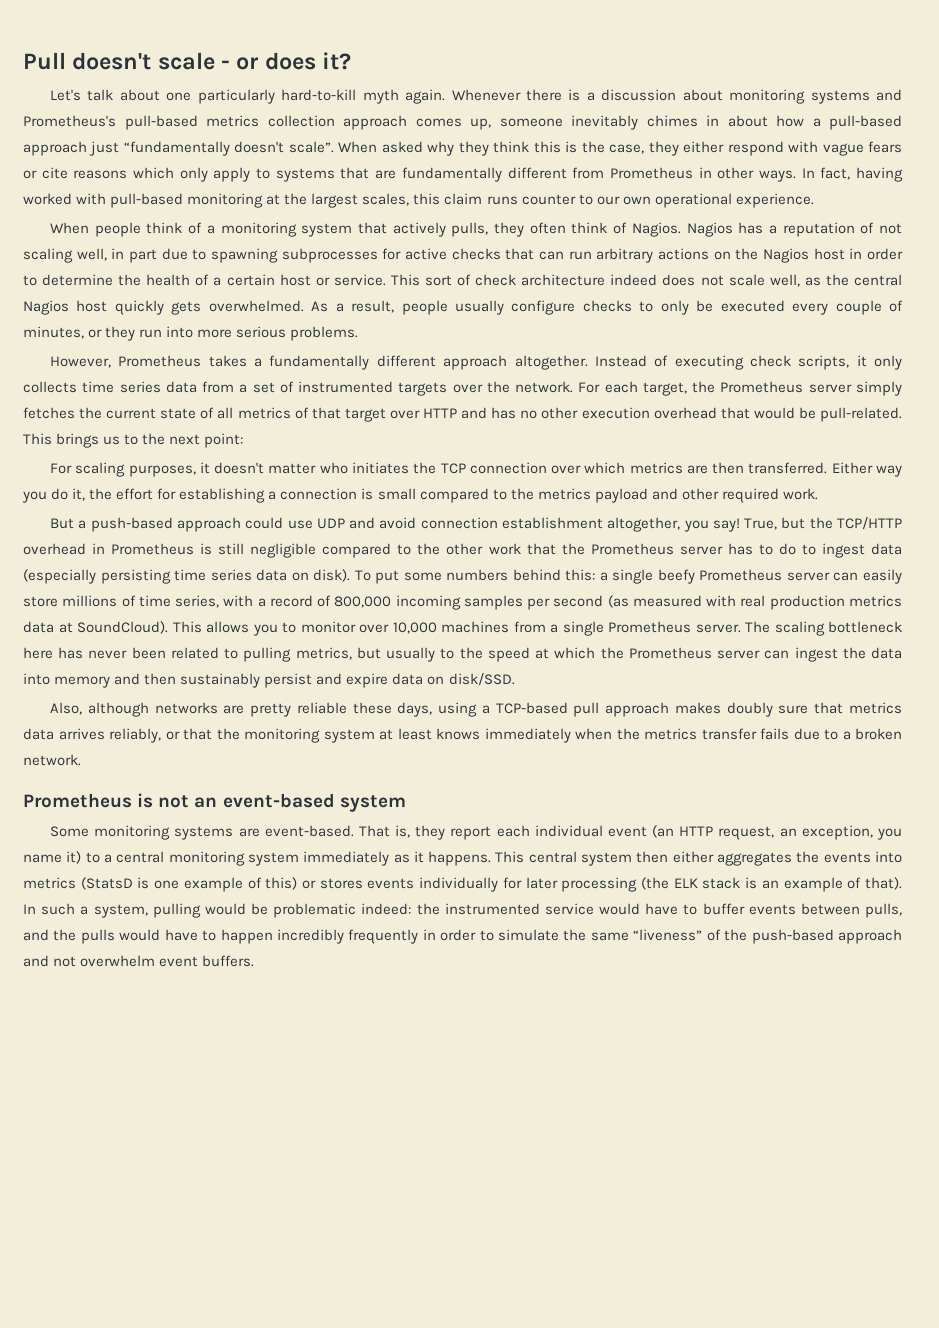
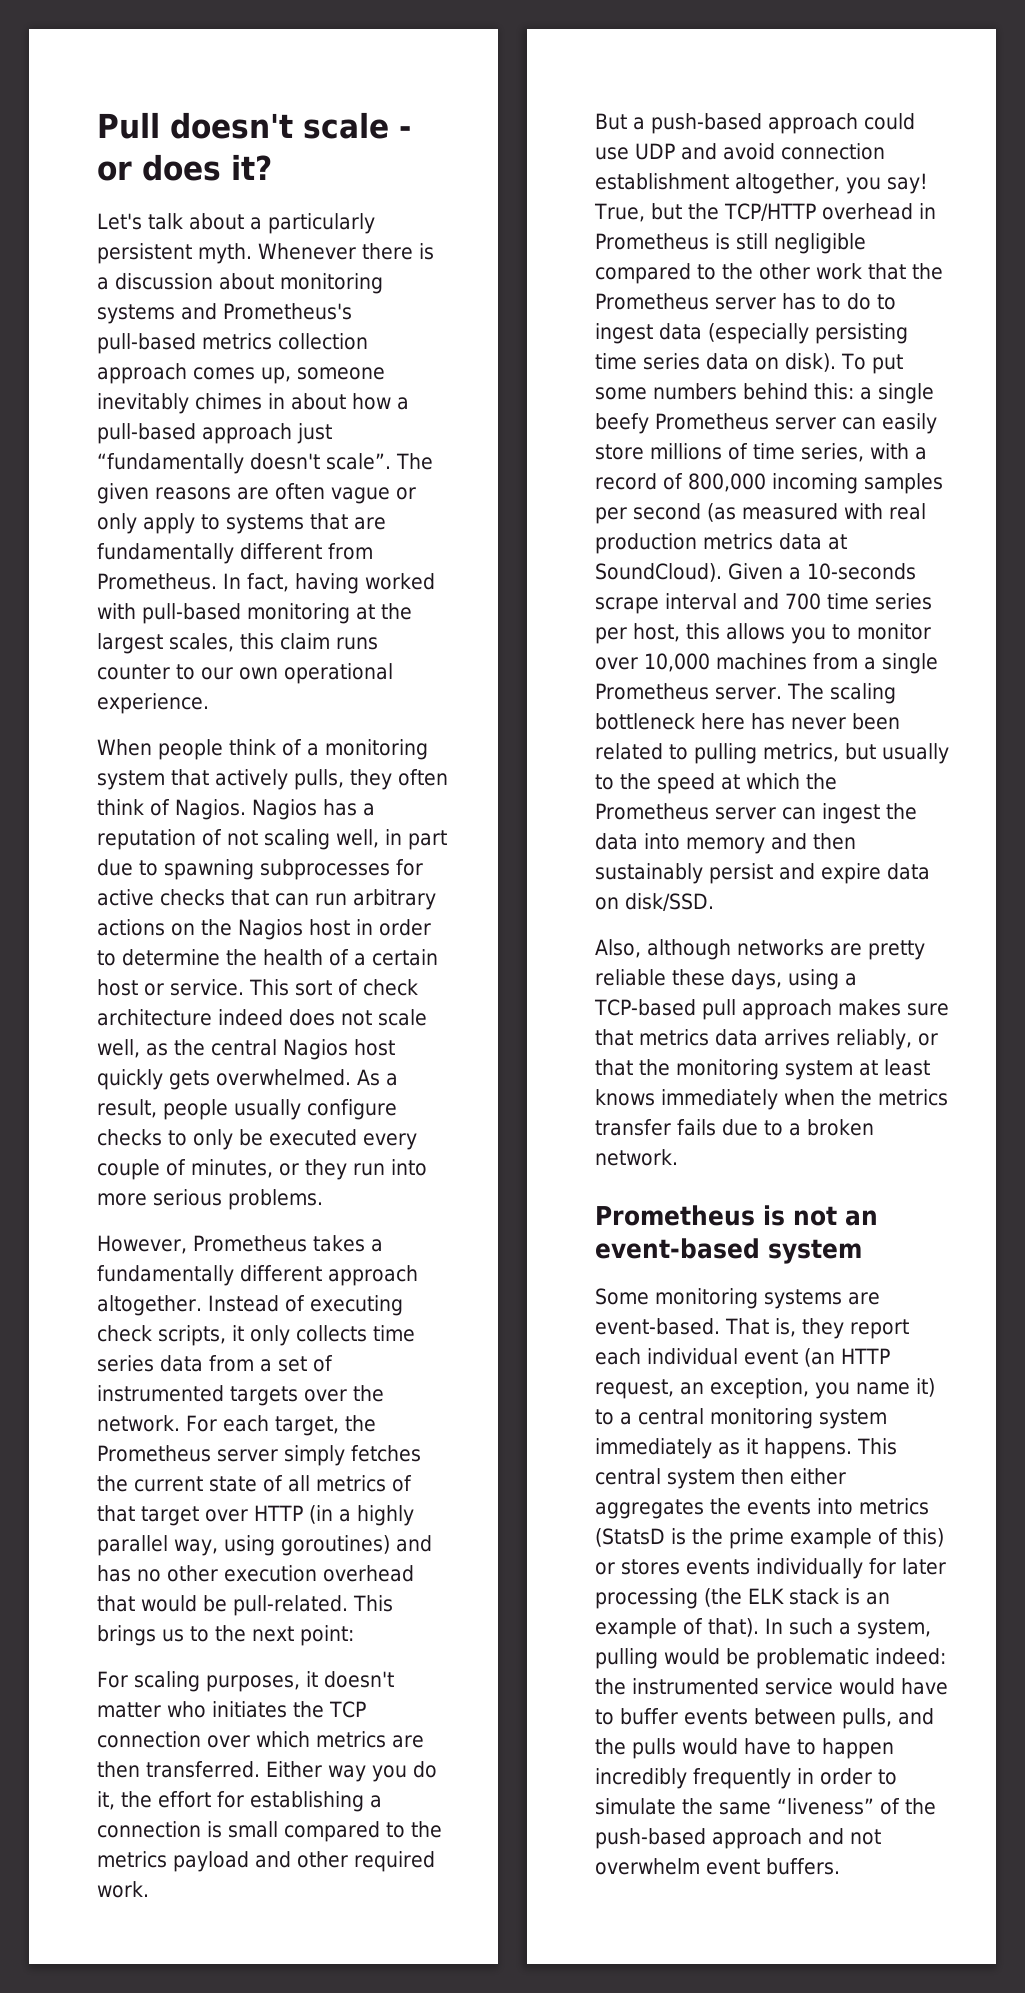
[166,89,446,104] one particularly hard-to-kill myth again. -> [250,213,375,234] [97,243,252,264] a particularly persistent myth.
[338,141,903,156] [23,167,175,179] When asked why they think this is the case, they either respond with vague fears or cite reasons which -> [395,453,433,470] [97,483,416,504] The given reasons are often vague or
[609,167,796,182] Prometheus in other ways. -> [97,573,217,590] Prometheus.
(458, 413) none -> [309,1505,414,1526] [97,1535,390,1556] (in a highly parallel way, using goroutines)
[172,621,202,633] This -> [728,563,916,580] [595,593,932,614] [595,623,720,644] Given a 10-seconds scrape interval and 700 time series per host, this
[726,702,773,717] doubly -> (901, 1007) none
[154,880,180,889] one -> [692,1528,784,1549] the prime

